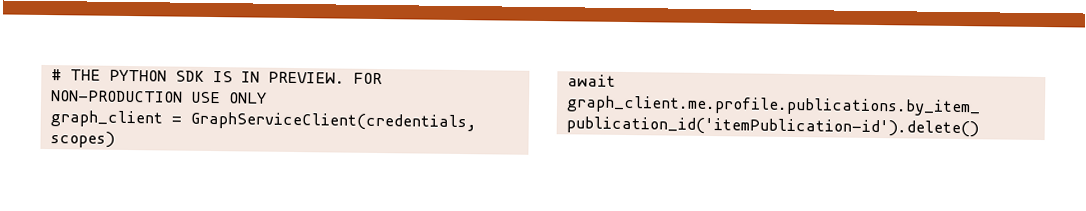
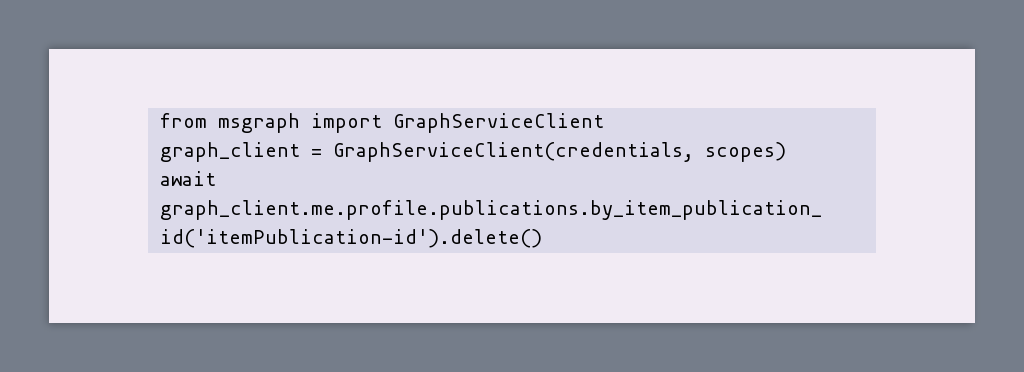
[50,69,383,85] [50,90,267,104] # THE PYTHON SDK IS IN PREVIEW. FOR NON-PRODUCTION USE ONLY -> [160,113,605,133] from msgraph import GraphServiceClient

